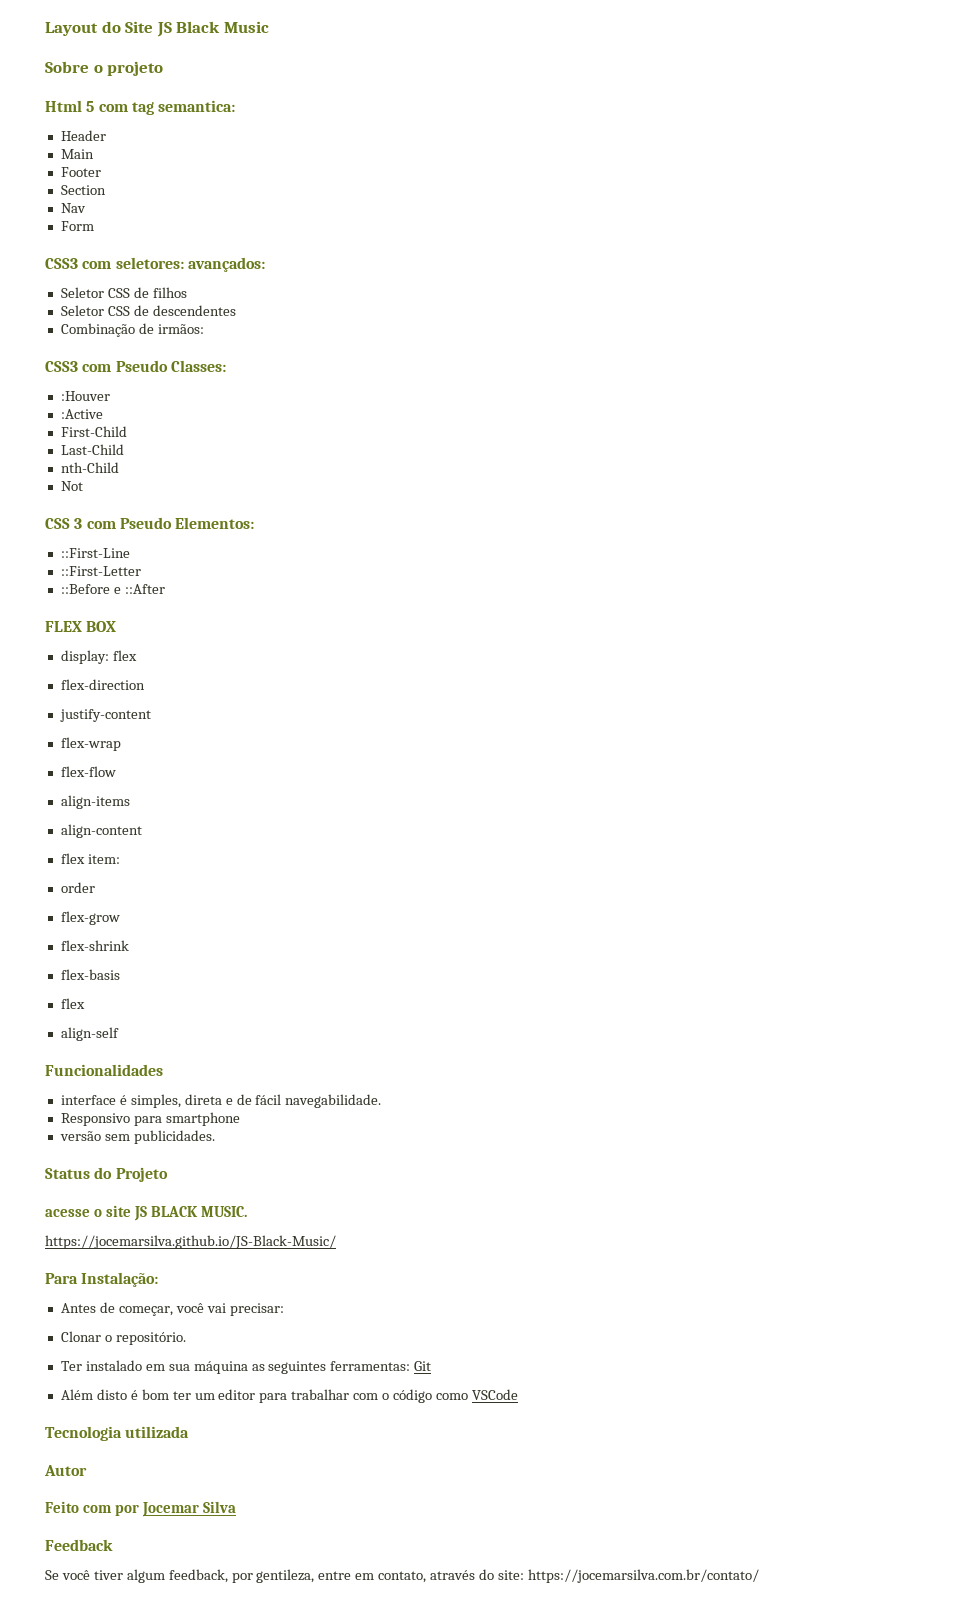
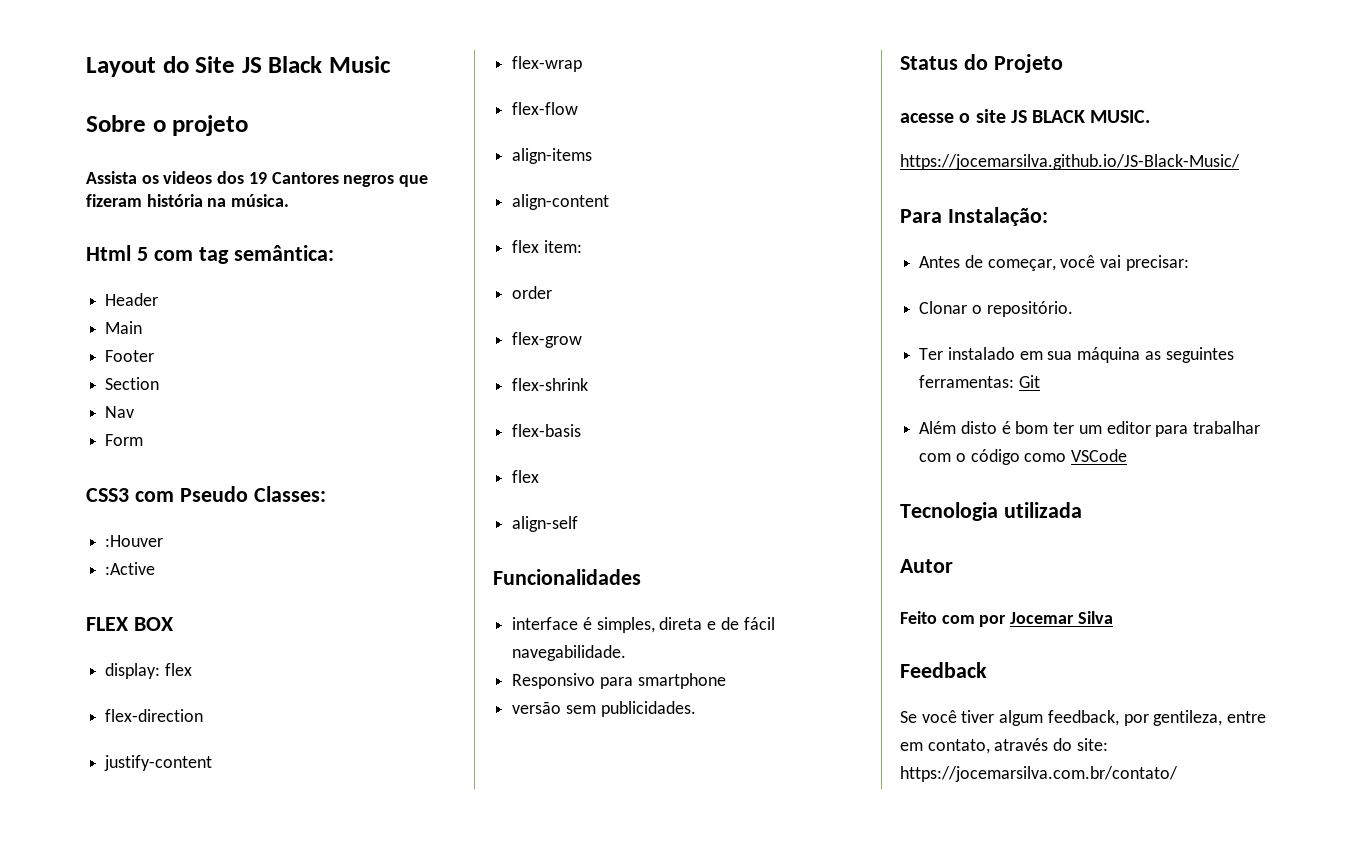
(164, 68) none -> [86,171,429,187] [86,194,290,207] // Assista os videos dos 19 Cantores negros que fizeram história na música.
[158,100,236,112] semantica: -> [233,245,334,261] semântica:
[45,257,265,272] [60,287,187,298] [60,305,236,316] [60,323,204,337] // CSS3 com seletores: avançados: // Seletor CSS de filhos // Seletor CSS de descendentes // Combinação de irmãos: -> (144, 440) none
[60,426,127,437] [60,444,124,455] [60,462,119,473] [60,481,83,491] [45,517,255,529] [60,548,130,558] [60,566,141,576] [60,584,165,594] // First-Child // Last-Child // nth-Child // Not // CSS 3 com Pseudo Elementos: // ::First-Line // ::First-Letter // ::Before e ::After -> (156, 568) none

